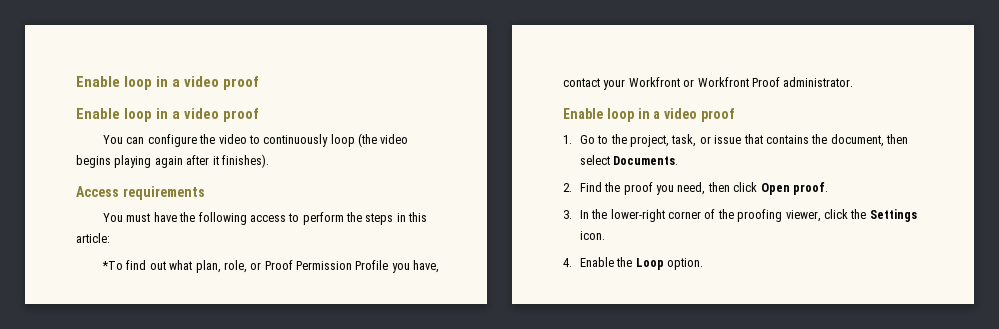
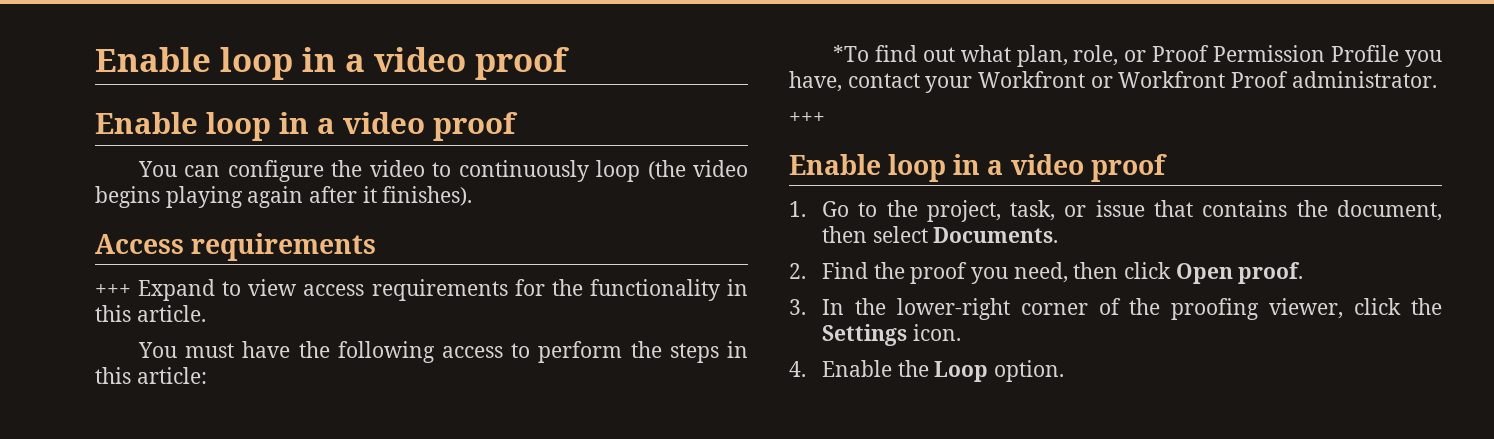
(205, 193) none -> [95,279,748,301] [95,305,206,322] // +++ Expand to view access requirements for the functionality in this article.
(854, 82) none -> [789,112,825,124] // +++

